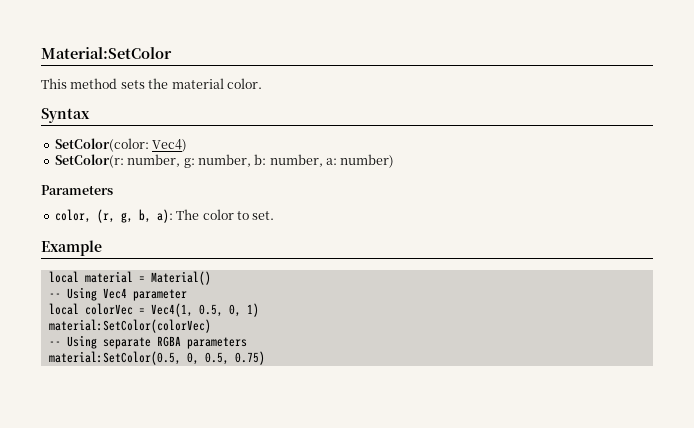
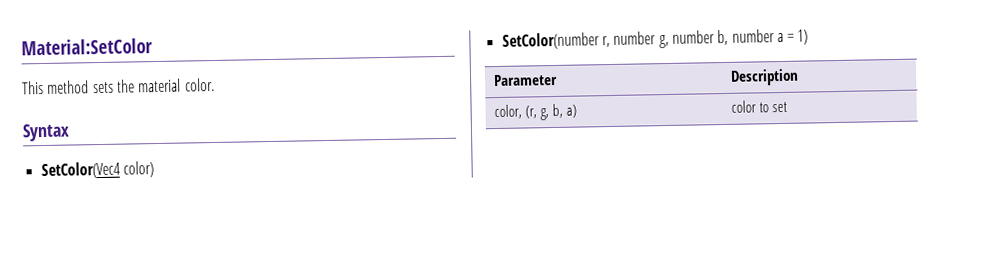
[54,138,188,152] [54,154,395,168] [41,185,113,195] [54,209,275,223] [41,240,102,256] [48,271,211,285] [48,287,187,301] [48,303,259,317] [48,319,211,333] [48,335,247,349] [48,351,265,365] SetColor(color: Vec4) // SetColor(r: number, g: number, b: number, a: number) // Parameters // color, (r, g, b, a): The color to set. // Example // local material = Material() // -- Using Vec4 parameter // local colorVec = Vec4(1, 0.5, 0, 1) // material:SetColor(colorVec) // -- Using separate RGBA parameters // material:SetColor(0.5, 0, 0.5, 0.75) -> [40,161,154,180] [501,29,809,50] [494,73,559,87] [730,68,800,86] [494,103,578,121] [731,100,789,113] SetColor(Vec4 color) // SetColor(number r, number g, number b, number a = 1) // Parameter | Description // color, (r, g, b, a) | color to set

